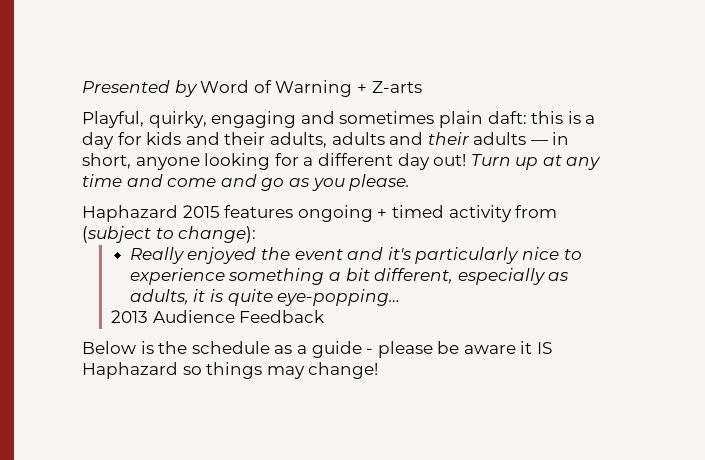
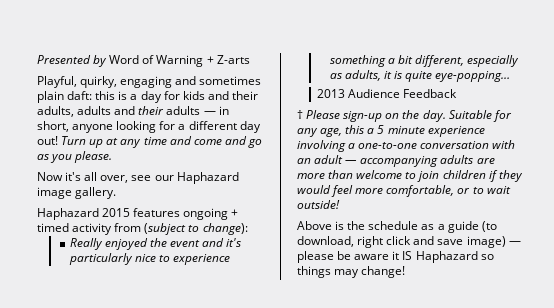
(411, 182) none -> [37,172,239,184] [37,187,117,199] // Now it's all over, see our Haphazard image gallery.
[82,341,136,354] Below -> [297,110,512,122] [297,125,485,137] [297,140,516,152] [297,155,495,167] [297,170,523,182] [297,185,511,197] [297,200,340,209] [297,221,332,230] † Please sign-up on the day. Suitable for any age, this a 5 minute experience involving a one-to-one conversation with an adult — accompanying adults are more than welcome to join children if they would feel more comfortable, or to wait outside! // Above
[366,348,374,354] - -> [481,221,497,232] [297,236,521,248] (to download, right click and save image) —

